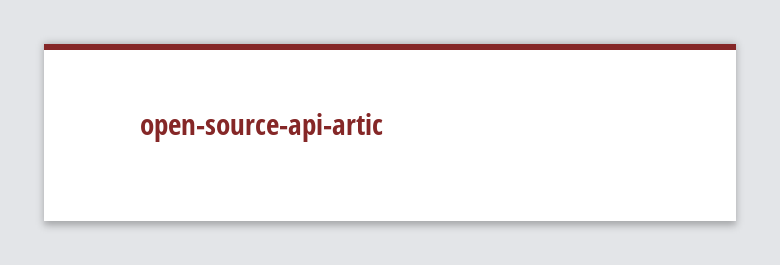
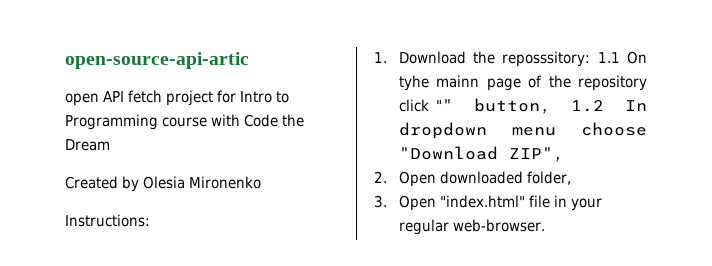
(383, 127) none -> [65,90,290,106] [65,114,305,130] [65,139,110,151] [65,176,262,192] [65,214,150,227] [374,51,647,67] [398,75,647,91] [398,98,647,114] [398,122,647,139] [398,146,564,162] [374,171,571,187] [374,195,602,211] [398,219,545,235] // open API fetch project for Intro to Programming course with Code the Dream // Created by Olesia Mironenko // Instructions: // 1. Download the reposssitory: 1.1 On tyhe mainn page of the repository click "" button, 1.2 In dropdown menu choose "Download ZIP", // 2. Open downloaded folder, // 3. Open "index.html" file in your regular web-browser.

